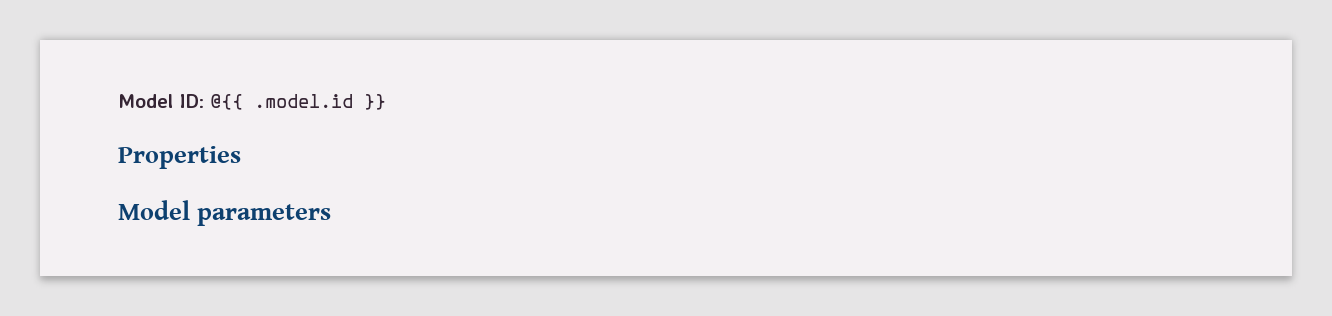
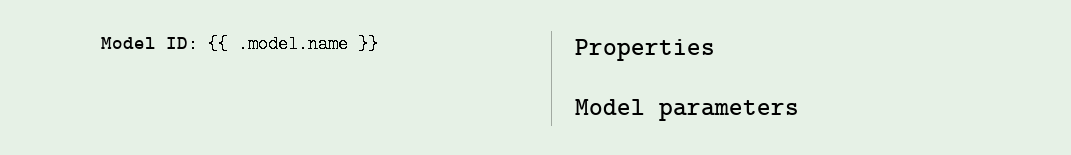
[210,94,353,110] @{{ .model.id -> [208,35,348,53] {{ .model.name

